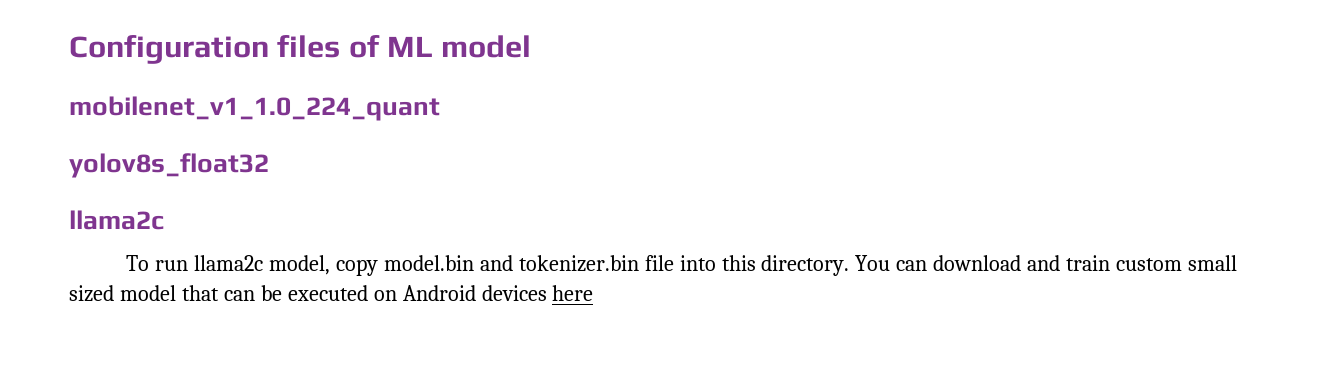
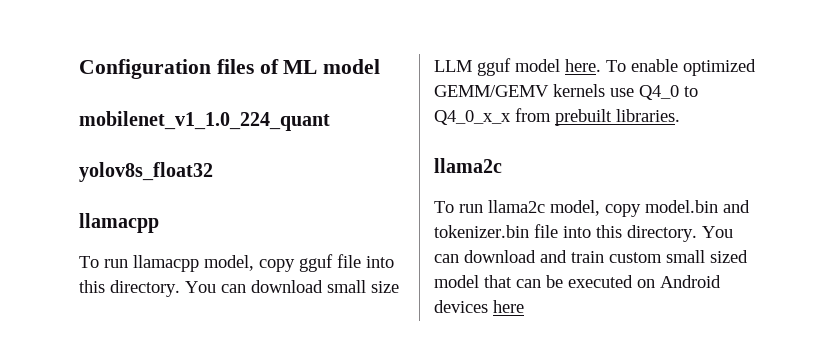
(269, 165) none -> [79,213,159,233] [79,254,394,272] [79,280,399,297] [434,58,756,76] [434,84,698,100] [434,108,680,126] // llamacpp // To run llamacpp model, copy gguf file into this directory. You can download small size LLM gguf model here. To enable optimized GEMM/GEMV kernels use Q4_0 to Q4_0_x_x from prebuilt libraries.

